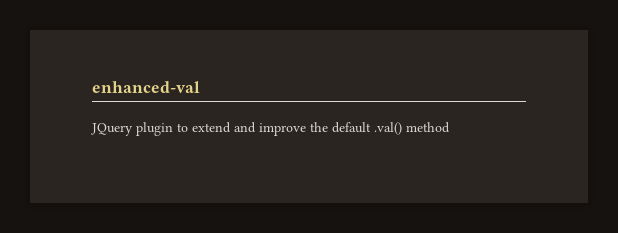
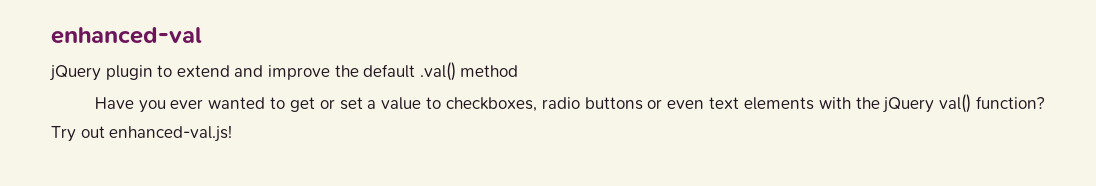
[91,123,133,136] JQuery -> [49,65,101,81] jQuery
(450, 127) none -> [94,94,1045,113] [51,125,233,142] // Have you ever wanted to get or set a value to checkboxes, radio buttons or even text elements with the jQuery val() function? Try out enhanced-val.js!

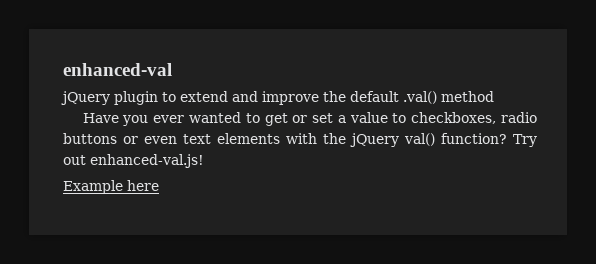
(233, 133) none -> [63,180,159,194] // Example here

